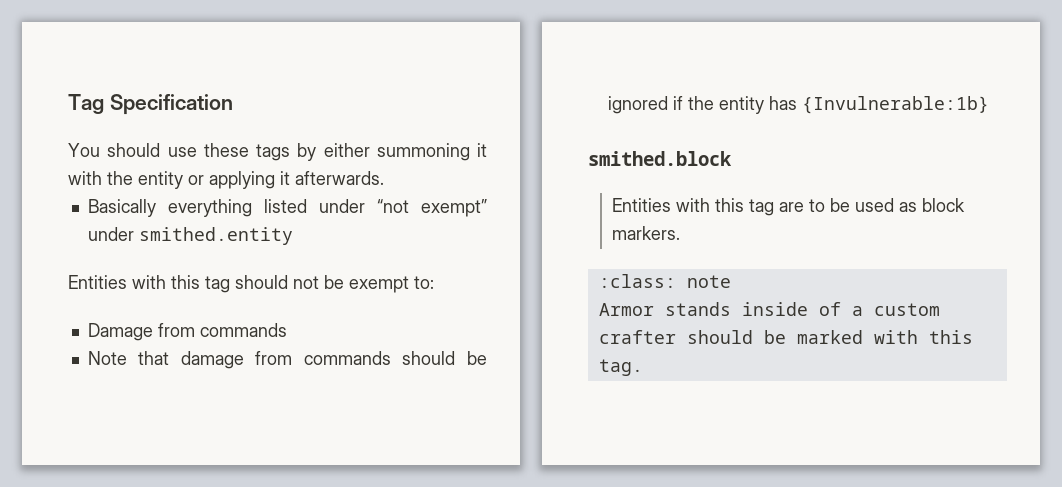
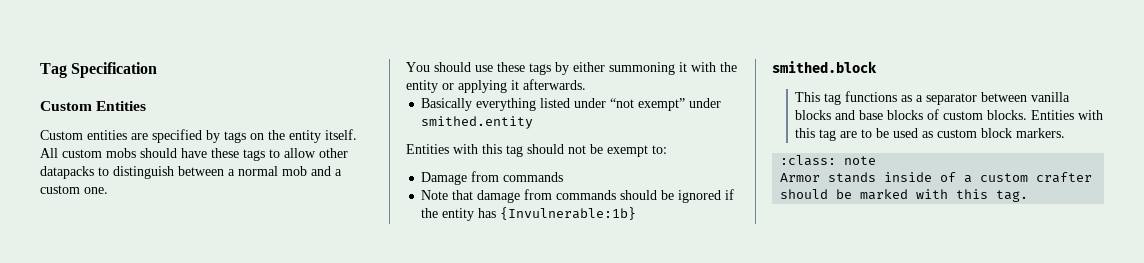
(233, 104) none -> [40,101,147,111] [40,129,357,143] [40,148,348,161] [40,166,342,179] [40,185,108,194] // Custom Entities // Custom entities are specified by tags on the entity itself. All custom mobs should have these tags to allow other datapacks to distinguish between a normal mob and a custom one.
(732, 158) none -> [795,91,1071,105] [795,109,1028,120] This tag functions as a separator between vanilla blocks and base blocks of custom blocks.
(918, 207) none -> [937,129,978,138] custom

